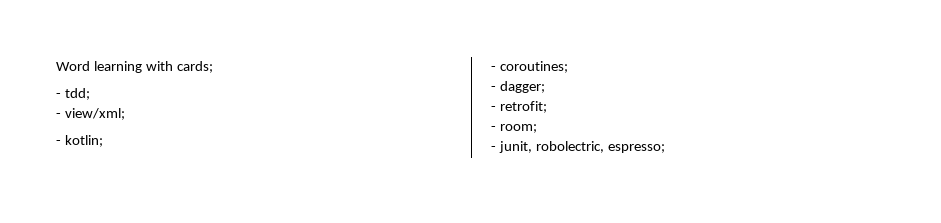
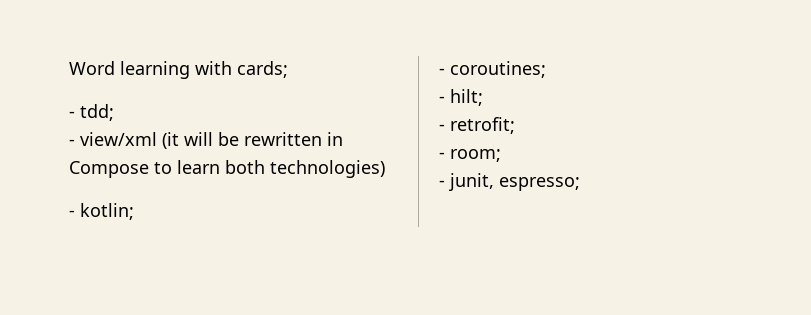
[64,108,125,120] view/xml; -> [80,132,343,149] [69,160,385,178] view/xml (it will be rewritten in Compose to learn both technologies)
[499,81,545,93] dagger; -> [450,89,483,106] hilt;
[535,141,604,153] robolectric, -> (494, 182) none

